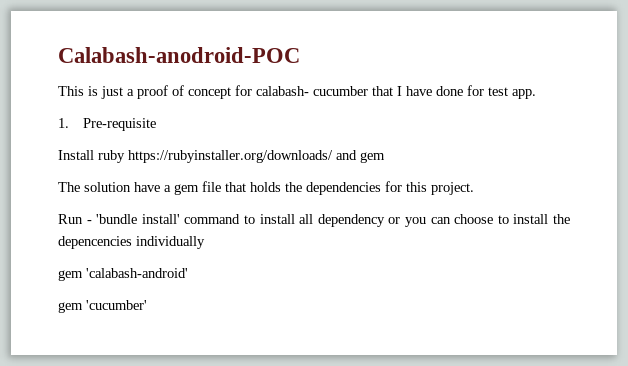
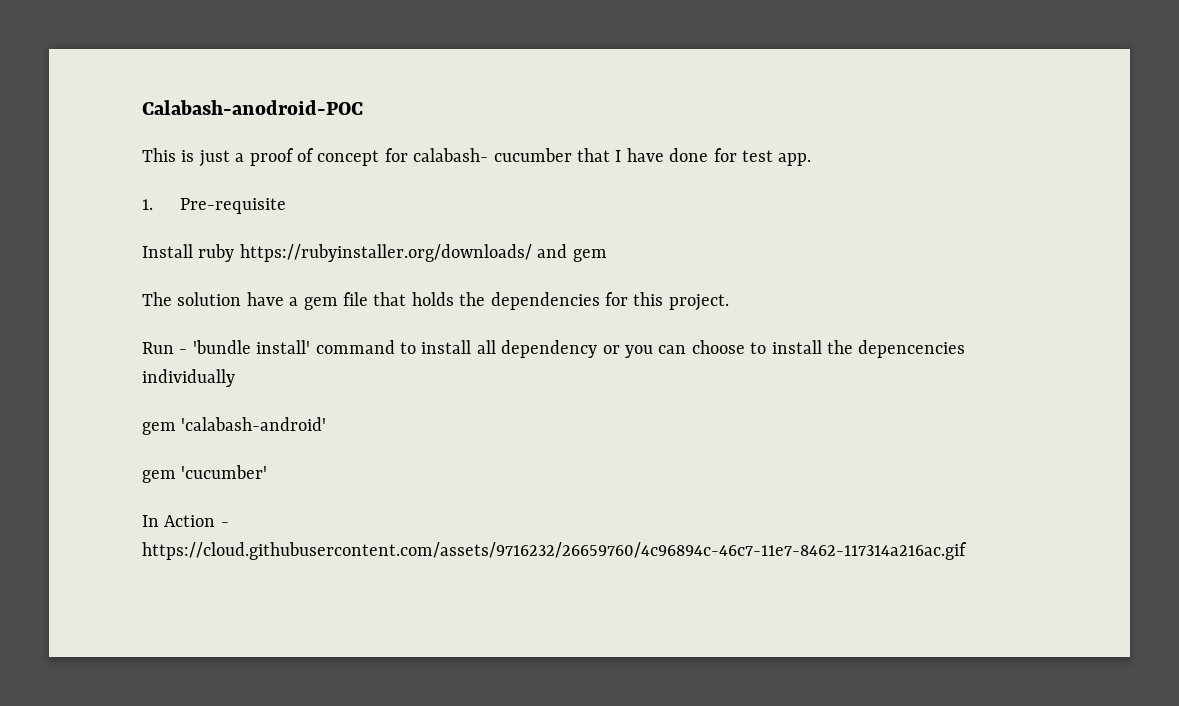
(147, 305) none -> [142,515,229,527] [142,542,967,560] // In Action - https://cloud.githubusercontent.com/assets/9716232/26659760/4c96894c-46c7-11e7-8462-117314a216ac.gif

